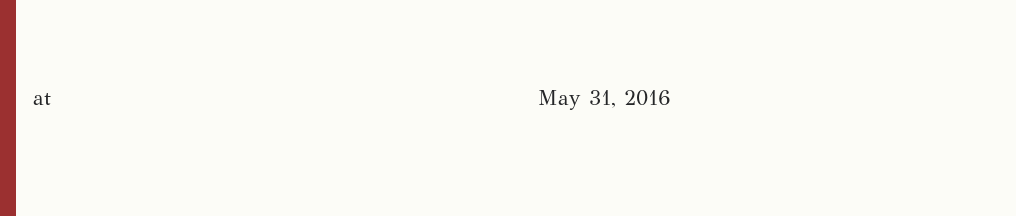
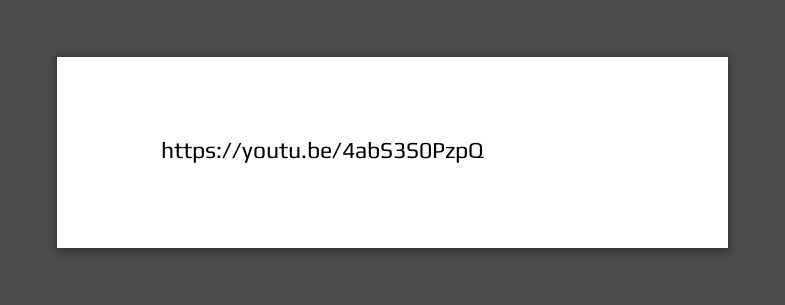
[33,93,51,105] [538,90,671,110] at // May 31, 2016 -> [161,141,484,163] https://youtu.be/4abS3S0PzpQ

